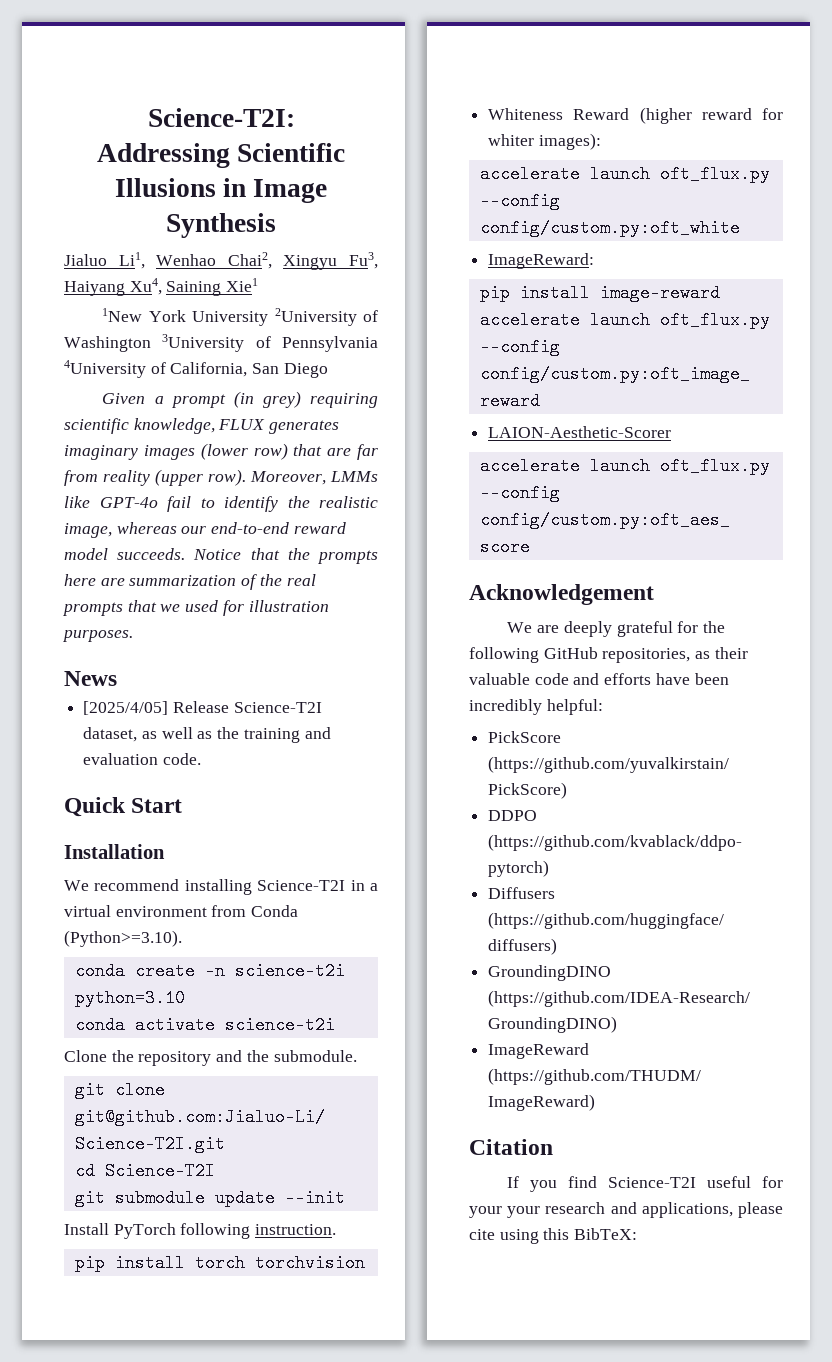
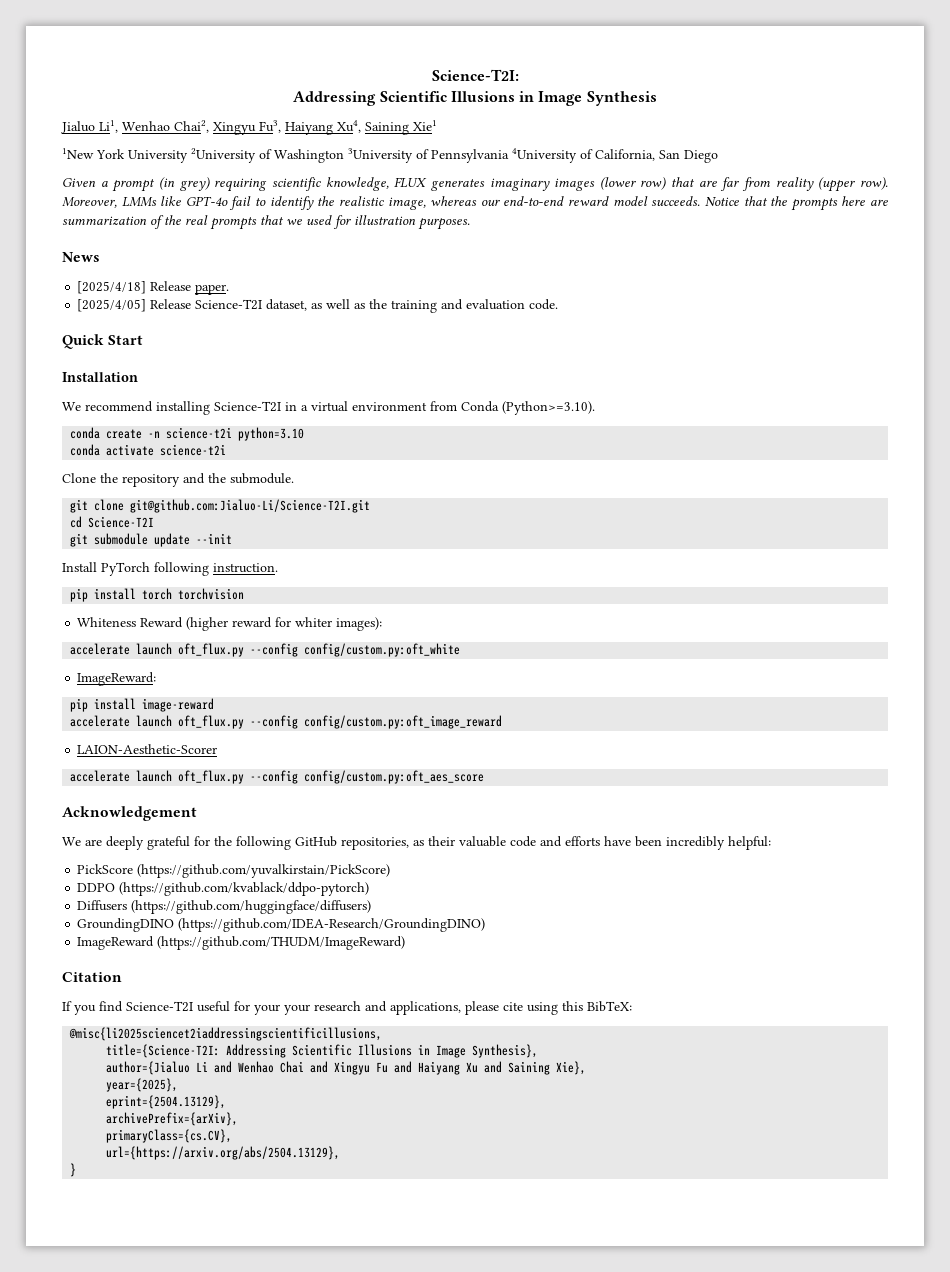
(117, 678) none -> [77,281,230,295] // [2025/4/18] Release paper.
(638, 1234) none -> [69,1027,383,1041] [106,1044,539,1058] [106,1061,587,1075] [106,1078,179,1092] [106,1095,227,1109] [106,1112,239,1126] [106,1129,233,1143] [106,1146,341,1160] [70,1163,77,1177] // @misc{li2025sciencet2iaddressingscientificillusions, // title={Science-T2I: Addressing Scientific Illusions in Image Synthesis}, // author={Jialuo Li and Wenhao Chai and Xingyu Fu and Haiyang Xu and Saining Xie}, // year={2025}, // eprint={2504.13129}, // archivePrefix={arXiv}, // primaryClass={cs.CV}, // url={https://arxiv.org/abs/2504.13129}, // }

